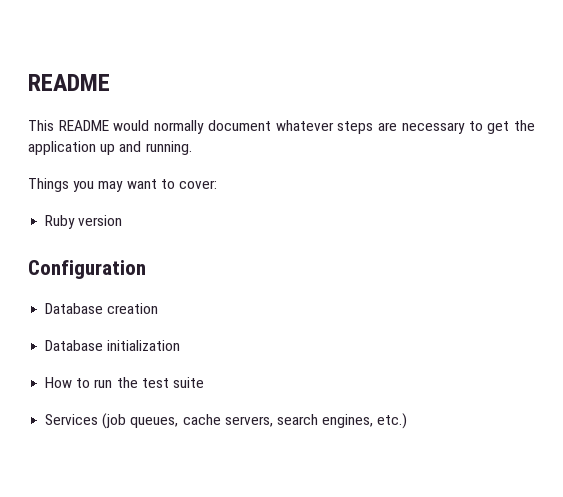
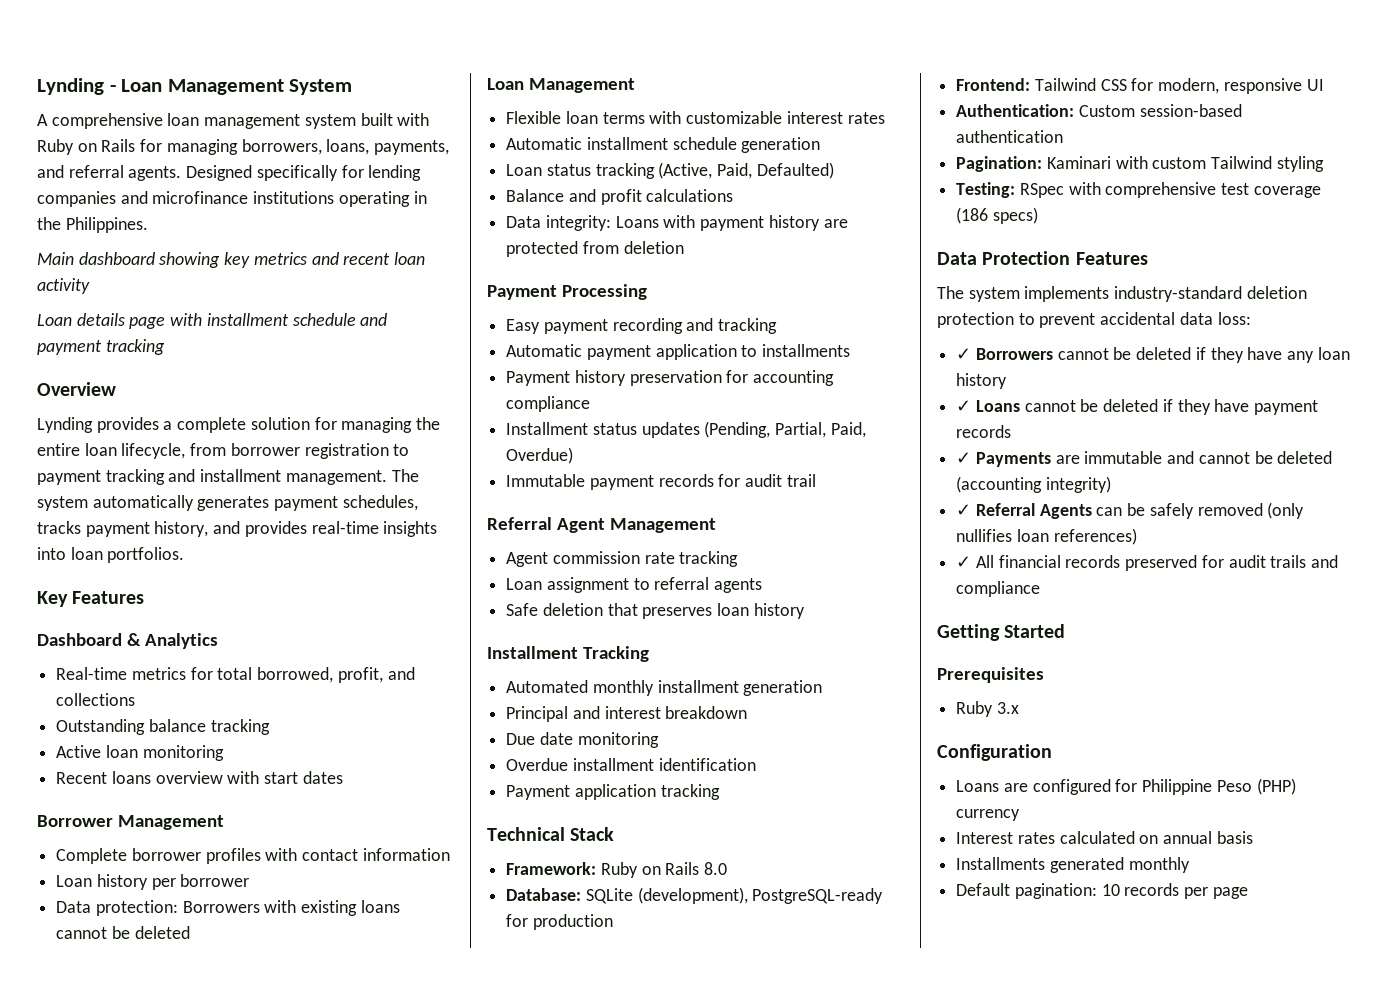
[28,74,110,91] [28,120,536,134] [28,141,192,155] [28,178,217,192] [45,215,123,229] README // This README would normally document whatever steps are necessary to get the application up and running. // Things you may want to cover: // Ruby version -> [37,78,353,95] [37,113,430,129] [37,139,450,155] [37,165,422,181] [37,191,427,207] [37,217,148,233] [37,252,426,268] [37,278,90,294] [37,313,388,329] [37,339,165,355] [37,382,116,396] [37,417,441,433] [37,443,410,459] [37,469,419,485] [37,495,418,511] [37,521,438,537] [37,547,185,563] [37,591,145,607] [37,633,218,649] [56,667,415,683] [56,693,136,706] [56,719,270,735] [56,745,224,761] [56,771,343,784] [37,815,224,830] [56,848,450,864] [56,874,250,890] [56,900,400,916] [56,926,190,939] [487,78,635,93] [506,111,885,124] [506,137,821,153] [506,162,834,179] [506,189,734,205] [506,215,848,231] [506,241,684,257] [487,284,647,300] [506,318,778,334] [506,344,851,360] [506,370,835,386] [506,396,591,412] [506,421,866,438] [506,447,574,464] [506,474,816,490] [487,517,716,533] [506,551,739,567] [506,577,763,593] [506,603,805,619] [487,646,649,662] [506,680,823,696] [506,706,748,722] [506,732,659,748] [506,758,756,771] [506,784,720,800] [487,827,615,841] [506,862,728,878] [506,887,884,904] [506,914,613,930] [956,78,1324,94] [956,104,1242,117] [956,130,1064,143] [956,156,1324,172] [956,182,1321,198] [956,207,1038,224] [937,251,1148,265] [937,286,1307,302] [937,312,1251,328] [956,347,1350,363] [956,373,1008,389] [956,399,1319,415] [956,425,1012,438] [956,451,1333,467] [956,476,1111,493] [956,502,1305,519] [956,528,1137,545] [956,555,1339,571] [956,581,1041,597] [937,624,1066,641] [937,667,1044,683] [956,701,1019,717] Lynding - Loan Management System // A comprehensive loan management system built with Ruby on Rails for managing borrowers, loans, payments, and referral agents. Designed specifically for lending companies and microfinance institutions operating in the Philippines. // Main dashboard showing key metrics and recent loan activity // Loan details page with installment schedule and payment tracking // Overview // Lynding provides a complete solution for managing the entire loan lifecycle, from borrower registration to payment tracking and installment management. The system automatically generates payment schedules, tracks payment history, and provides real-time insights into loan portfolios. // Key Features // Dashboard & Analytics // Real-time metrics for total borrowed, profit, and collections // Outstanding balance tracking // Active loan monitoring // Recent loans overview with start dates // Borrower Management // Complete borrower profiles with contact information // Loan history per borrower // Data protection: Borrowers with existing loans cannot be deleted // Loan Management // Flexible loan terms with customizable interest rates // Automatic installment schedule generation // Loan status tracking (Active, Paid, Defaulted) // Balance and profit calculations // Data integrity: Loans with payment history are protected from deletion // Payment Processing // Easy payment recording and tracking // Automatic payment application to installments // Payment history preservation for accounting compliance // Installment status updates (Pending, Partial, Paid, Overdue) // Immutable payment records for audit trail // Referral Agent Management // Agent commission rate tracking // Loan assignment to referral agents // Safe deletion that preserves loan history // Installment Tracking // Automated monthly installment generation // Principal and interest breakdown // Due date monitoring // Overdue installment identification // Payment application tracking // Technical Stack // Framework: Ruby on Rails 8.0 // Database: SQLite (development), PostgreSQL-ready for production // Frontend: Tailwind CSS for modern, responsive UI // Authentication: Custom session-based authentication // Pagination: Kaminari with custom Tailwind styling // Testing: RSpec with comprehensive test coverage (186 specs) // Data Protection Features // The system implements industry-standard deletion protection to prevent accidental data loss: // ✓ Borrowers cannot be deleted if they have any loan history // ✓ Loans cannot be deleted if they have payment records // ✓ Payments are immutable and cannot be deleted (accounting integrity) // ✓ Referral Agents can be safely removed (only nullifies loan references) // ✓ All financial records preserved for audit trails and compliance // Getting Started // Prerequisites // Ruby 3.x
[45,303,159,314] [45,340,181,351] [45,377,204,388] [45,413,408,429] Database creation // Database initialization // How to run the test suite // Services (job queues, cache servers, search engines, etc.) -> [956,778,1296,795] [956,809,1021,821] [956,831,1253,844] [956,857,1190,873] [956,883,1248,899] Loans are configured for Philippine Peso (PHP) currency // Interest rates calculated on annual basis // Installments generated monthly // Default pagination: 10 records per page

